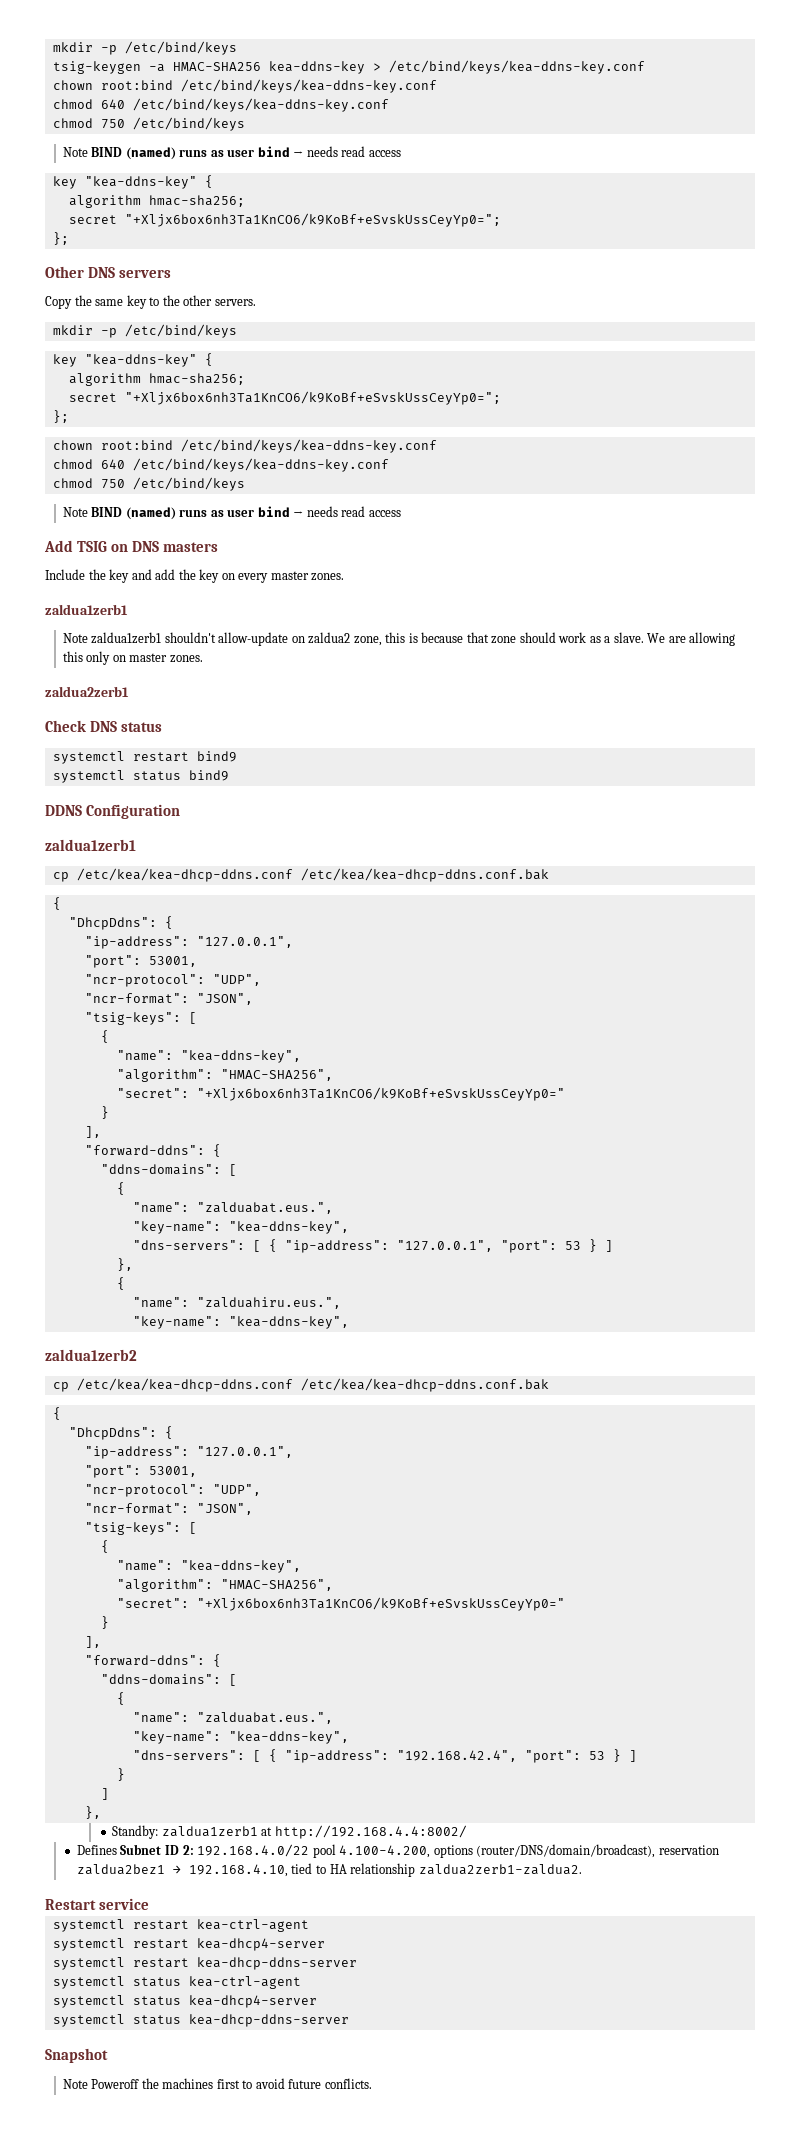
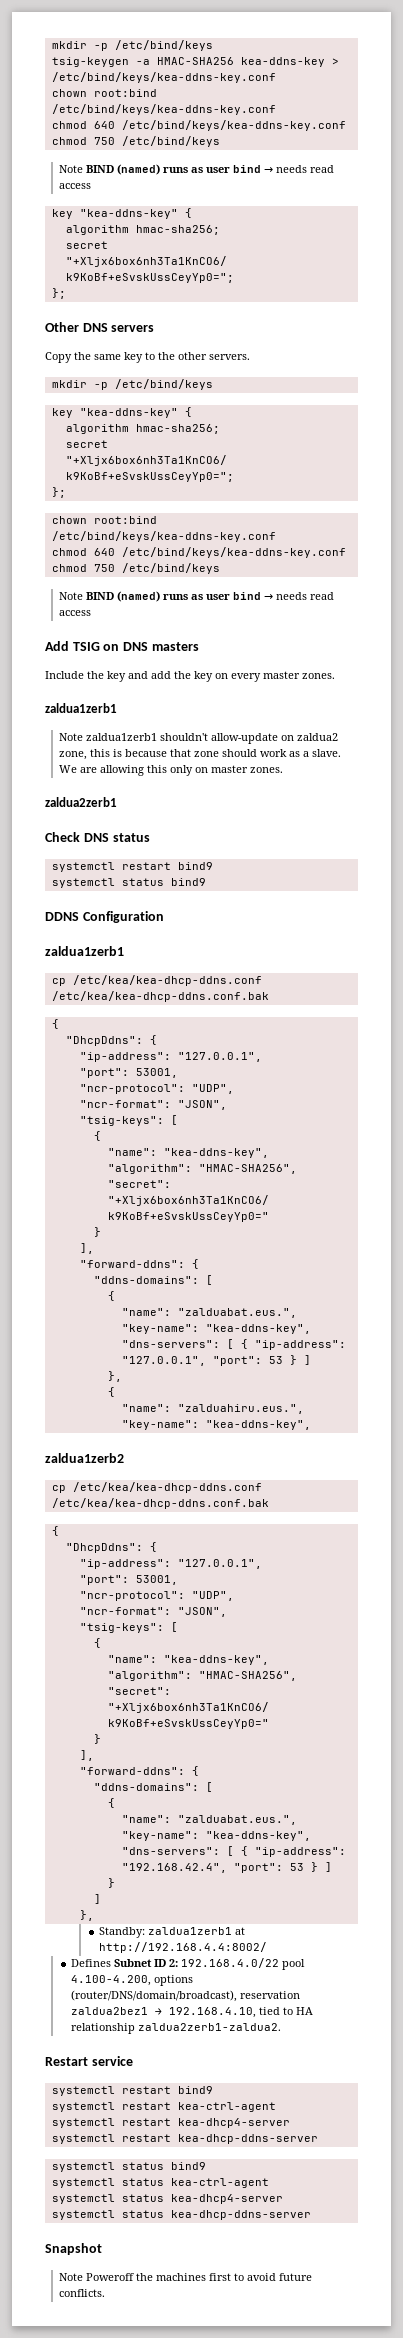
(150, 1904) none -> [51,2086,213,2096] // systemctl restart bind9
(357, 1963) none -> [51,2162,206,2172] // systemctl status bind9

